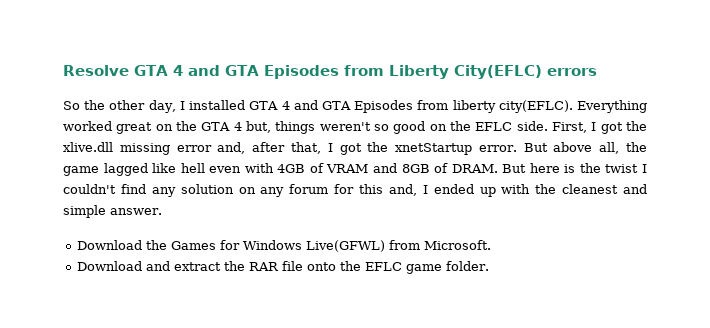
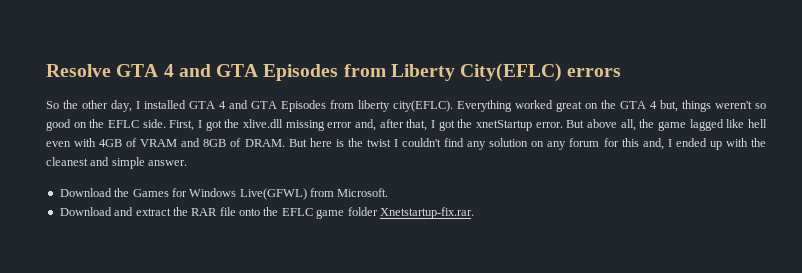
[445,261,489,271] folder. -> [347,207,474,219] folder Xnetstartup-fix.rar.

